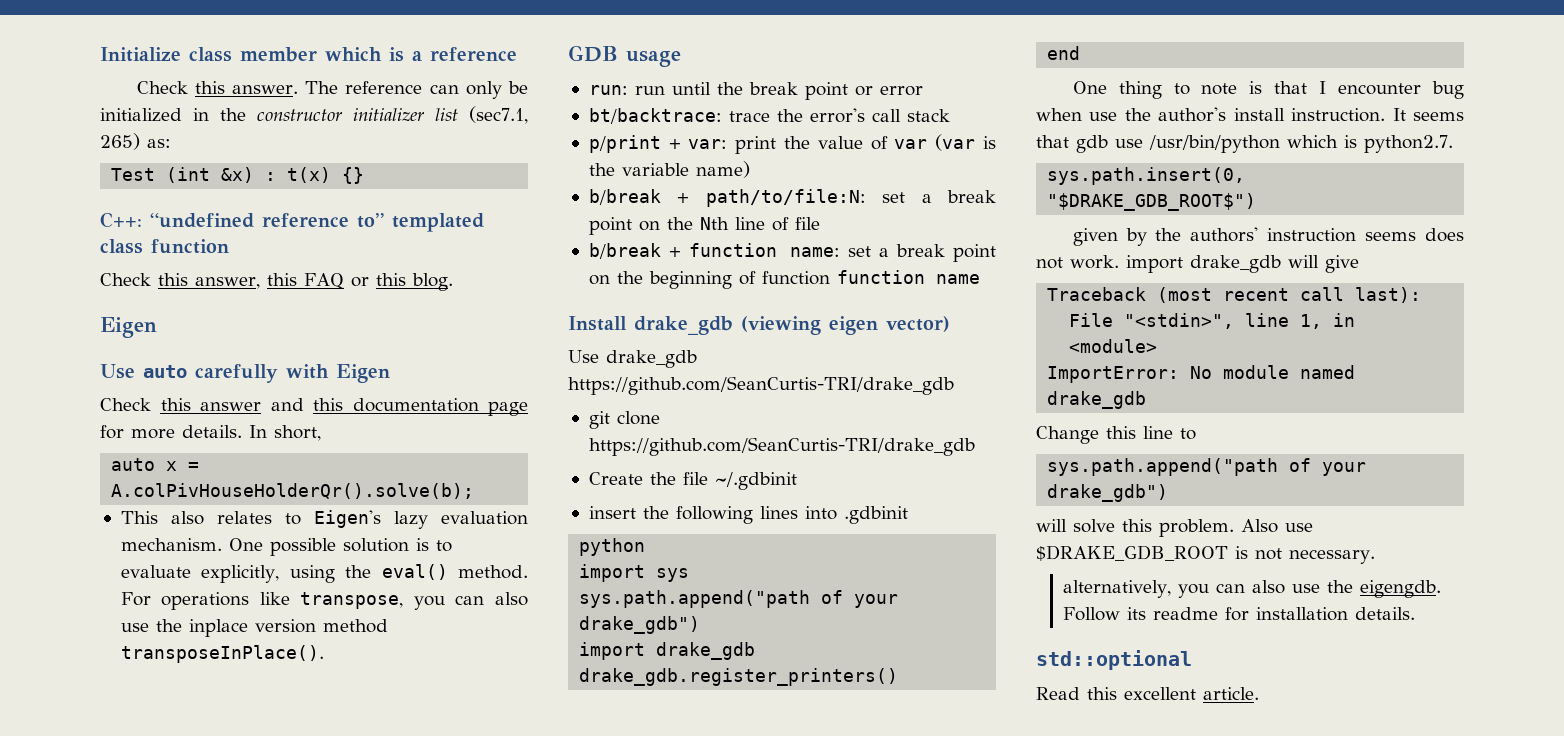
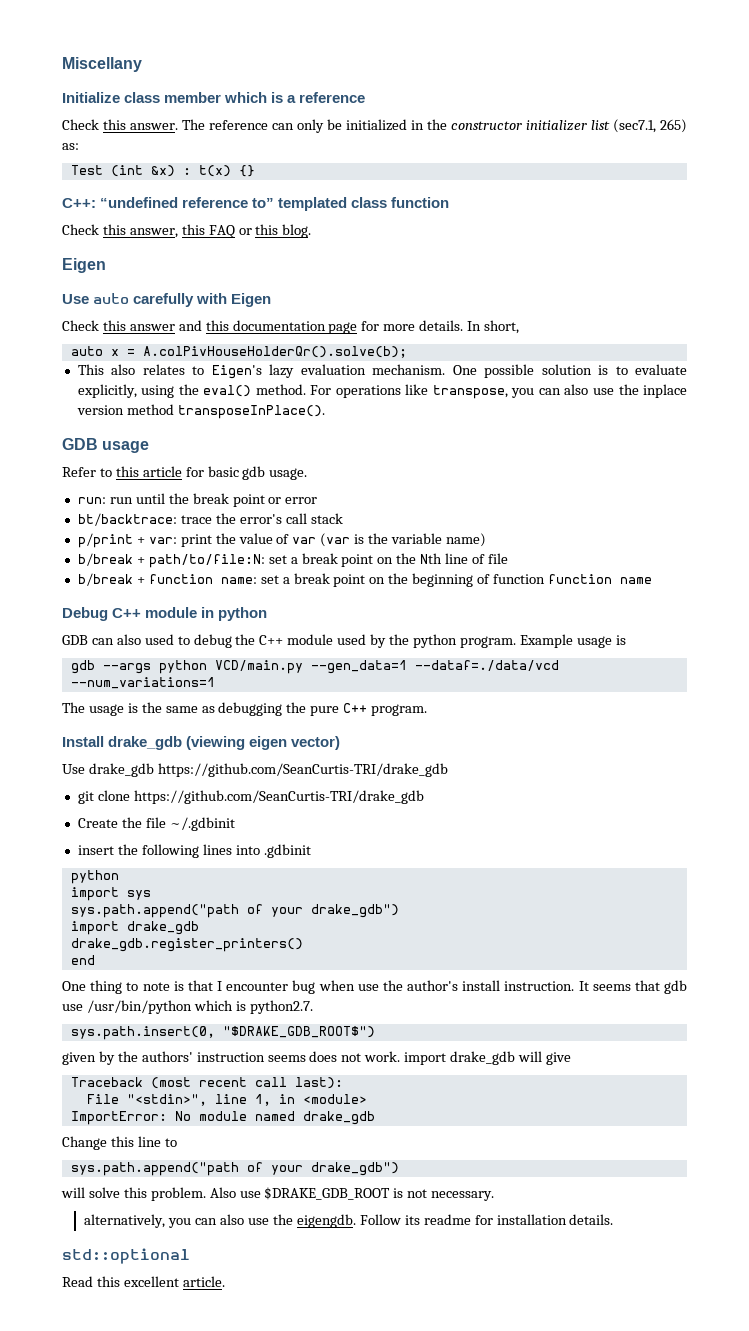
(100, 54) none -> [62,57,142,72] Miscellany //
(681, 59) none -> [62,466,308,480] // Refer to this article for basic gdb usage.
(980, 279) none -> [62,607,268,621] [62,634,626,648] [70,660,559,674] [70,677,215,689] [62,702,428,716] // Debug C++ module in python // GDB can also used to debug the C++ module used by the python program. Example usage is // gdb --args python VCD/main.py --gen_data=1 --dataf=./data/vcd --num_variations=1 // The usage is the same as debugging the pure C++ program.

